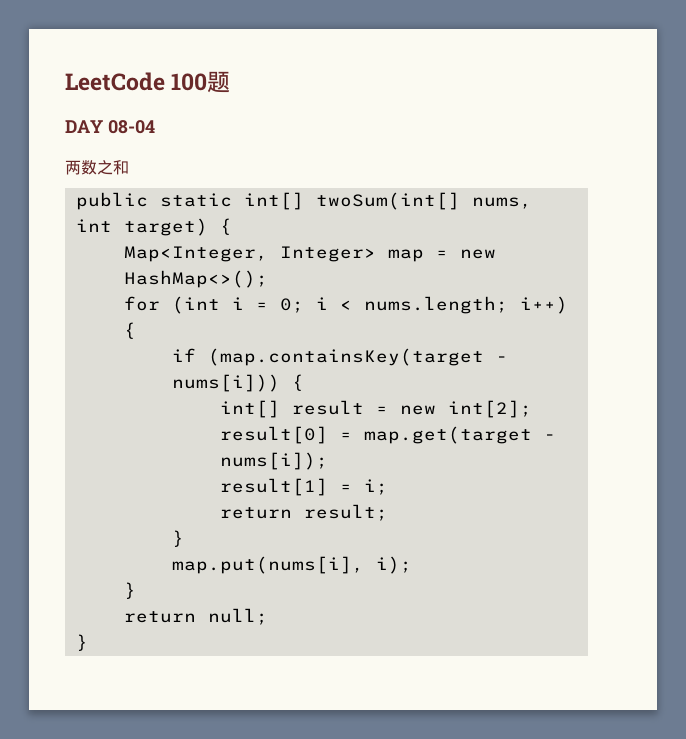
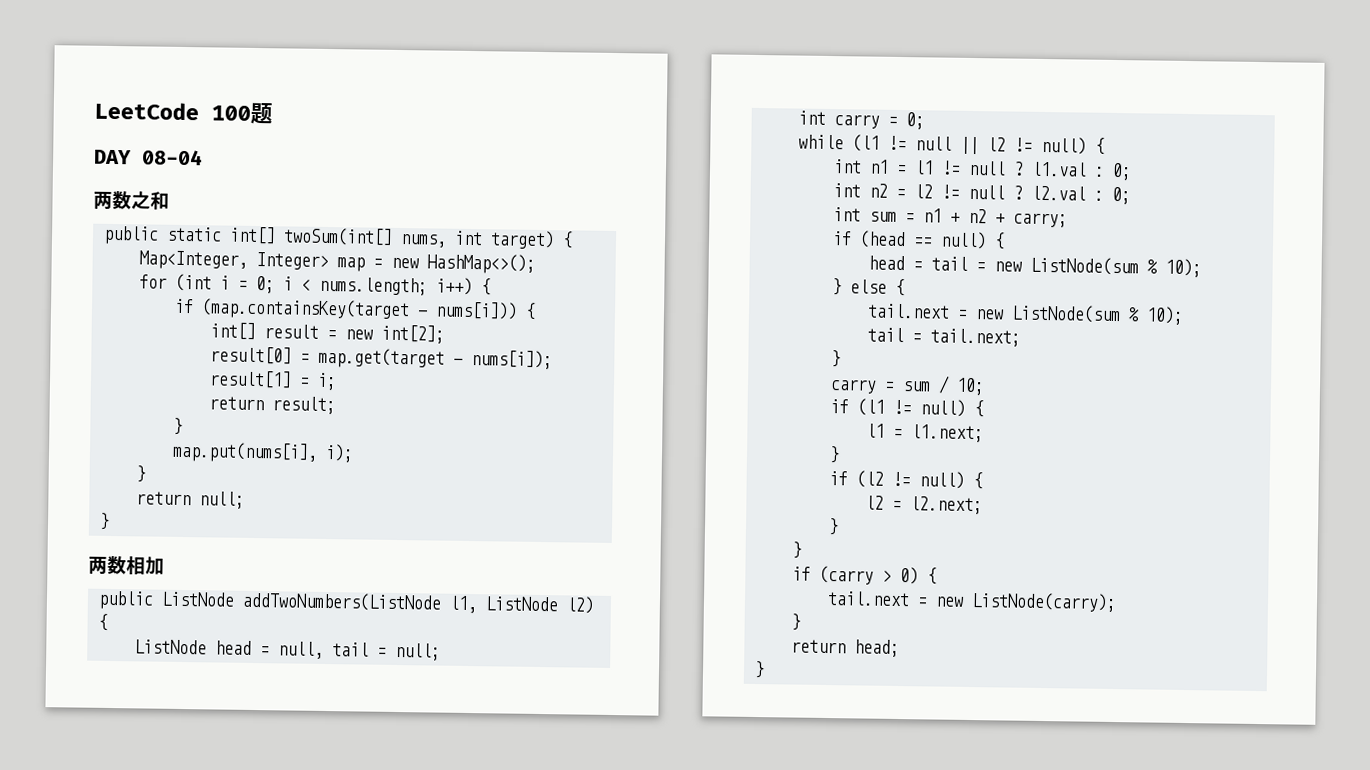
(88, 642) none -> [88,555,165,576] [98,590,596,614] [98,613,109,631] [134,639,442,661] [798,110,926,130] [798,134,1106,155] [833,159,1133,181] [833,183,1132,205] [833,207,1069,228] [832,230,1006,250] [868,255,1203,278] [832,278,906,297] [867,303,1185,325] [867,327,1022,347] [831,350,842,368] [830,375,986,396] [830,398,985,418] [866,423,985,443] [829,446,841,464] [829,470,984,490] [865,495,984,515] [828,518,840,536] [792,541,803,559] [792,565,938,585] [827,591,1118,613] [791,613,802,631] [791,639,901,658] [754,661,766,679] // 两数相加 // public ListNode addTwoNumbers(ListNode l1, ListNode l2) { // ListNode head = null, tail = null; // int carry = 0; // while (l1 != null || l2 != null) { // int n1 = l1 != null ? l1.val : 0; // int n2 = l2 != null ? l2.val : 0; // int sum = n1 + n2 + carry; // if (head == null) { // head = tail = new ListNode(sum % 10); // } else { // tail.next = new ListNode(sum % 10); // tail = tail.next; // } // carry = sum / 10; // if (l1 != null) { // l1 = l1.next; // } // if (l2 != null) { // l2 = l2.next; // } // } // if (carry > 0) { // tail.next = new ListNode(carry); // } // return head; // }

